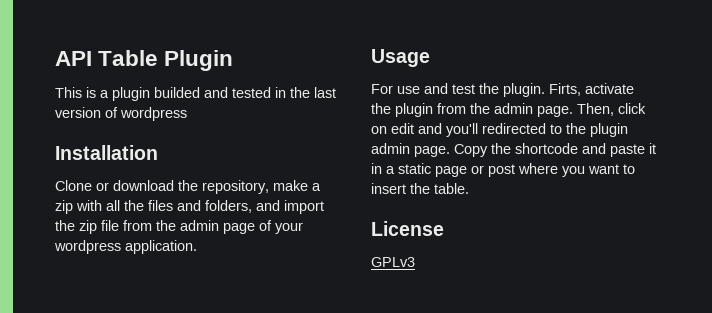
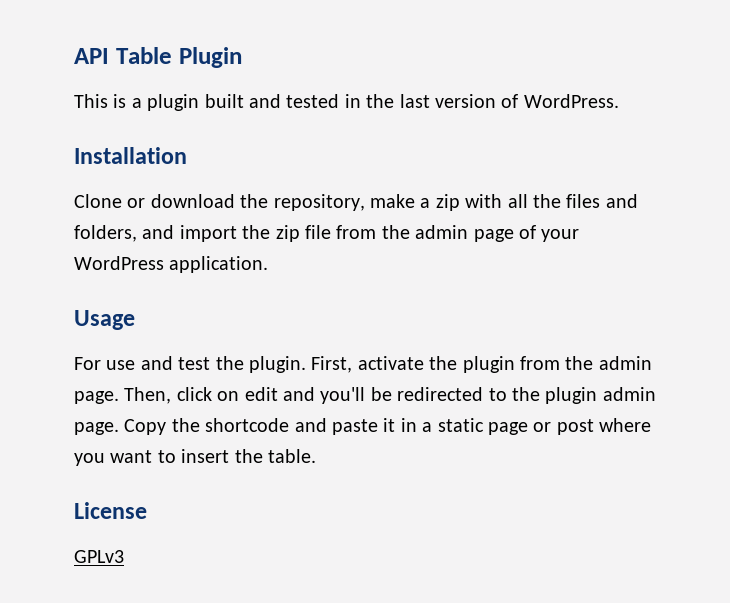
[154,87,200,98] builded -> [204,94,244,108] built
[120,107,187,121] wordpress -> [523,94,619,108] WordPress.
[54,240,121,254] wordpress -> [74,256,164,270] WordPress
[549,83,581,96] Firts, -> [311,356,353,373] First,
(478, 130) none -> [370,387,392,401] be

